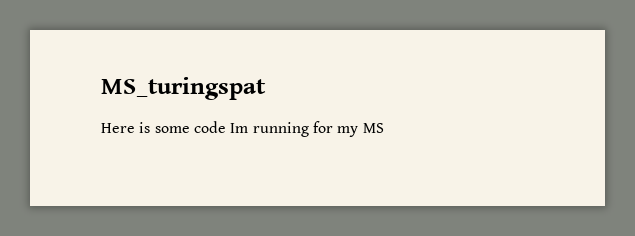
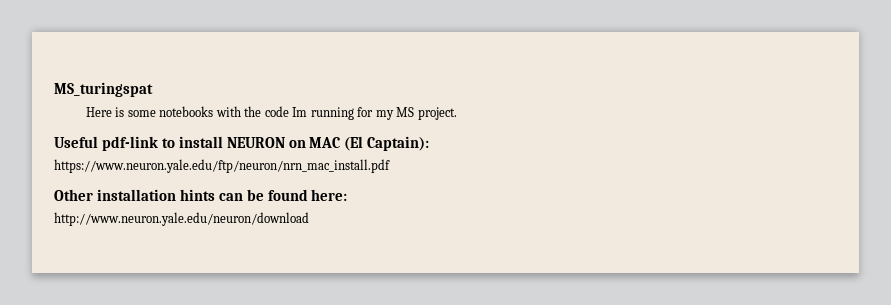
(190, 129) none -> [159,106,262,117] notebooks with the
(384, 128) none -> [417,107,457,120] [54,136,430,151] [54,159,390,173] [54,189,348,201] [54,212,309,226] project. // Useful pdf-link to install NEURON on MAC (El Captain): // https://www.neuron.yale.edu/ftp/neuron/nrn_mac_install.pdf // Other installation hints can be found here: // http://www.neuron.yale.edu/neuron/download

